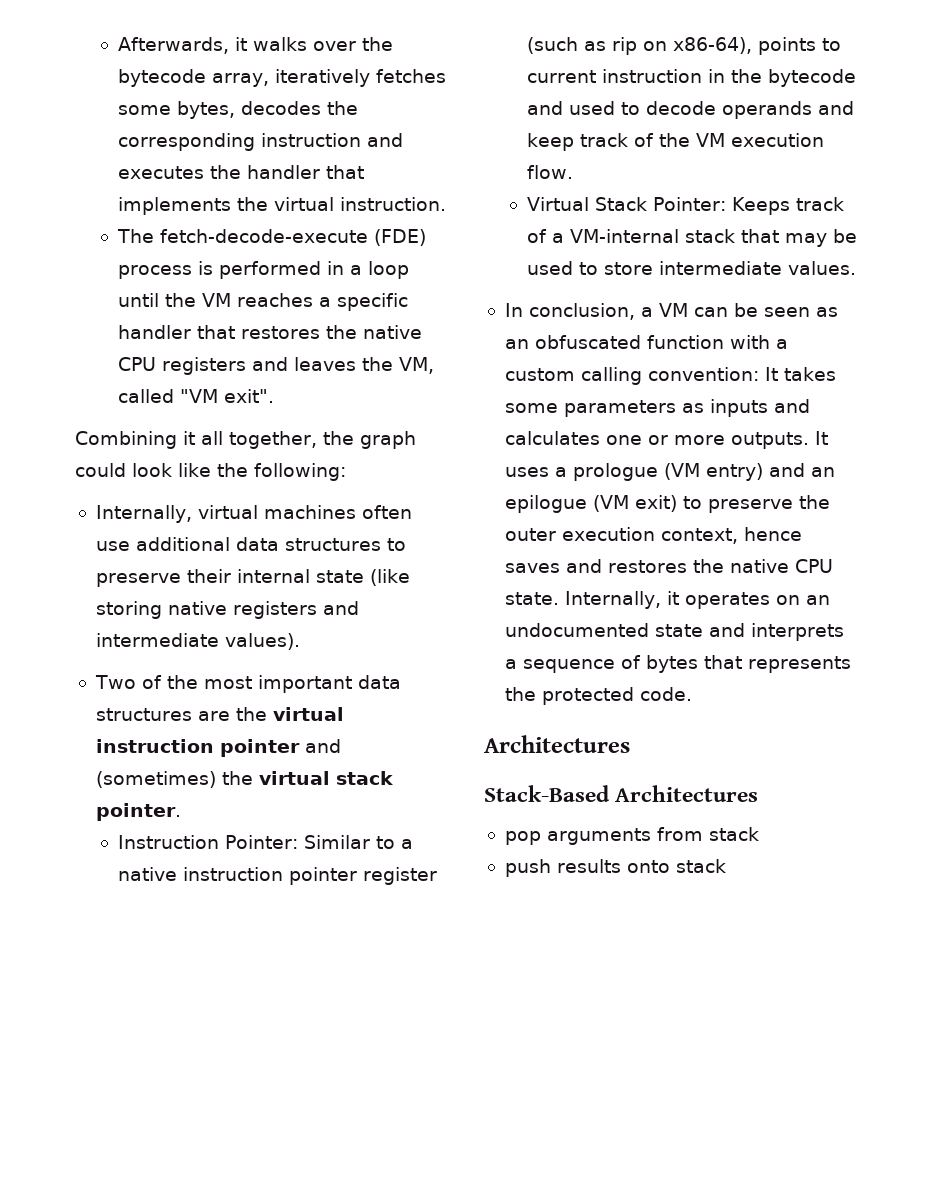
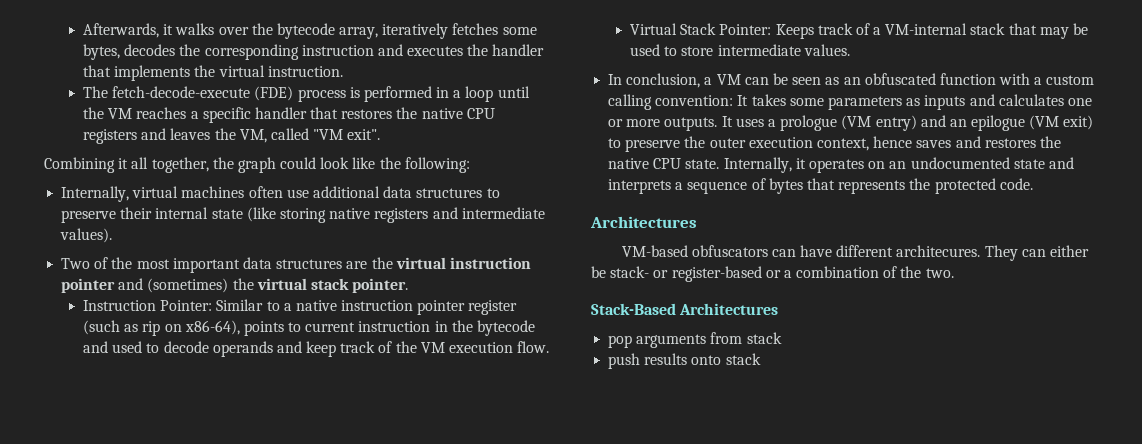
(630, 744) none -> [621,245,1090,261] [591,266,954,282] // VM-based obfuscators can have different architecures. They can either be stack- or register-based or a combination of the two.

